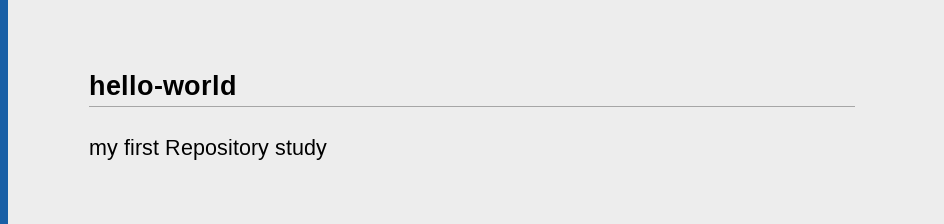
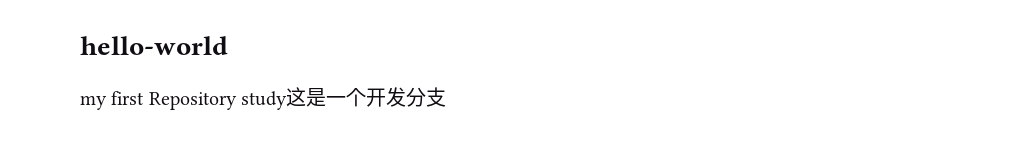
(327, 149) none -> [286,87,447,107] 这是一个开发分支

